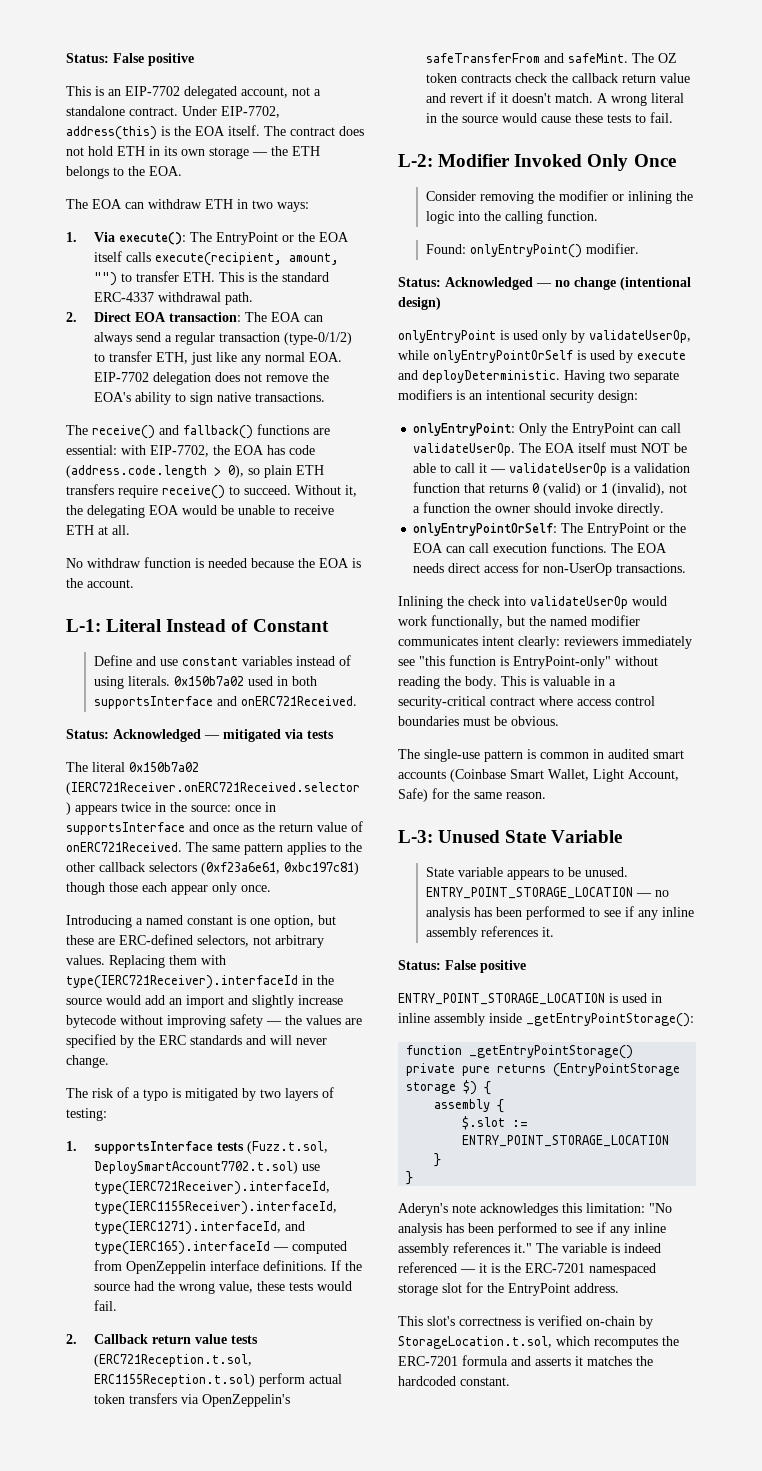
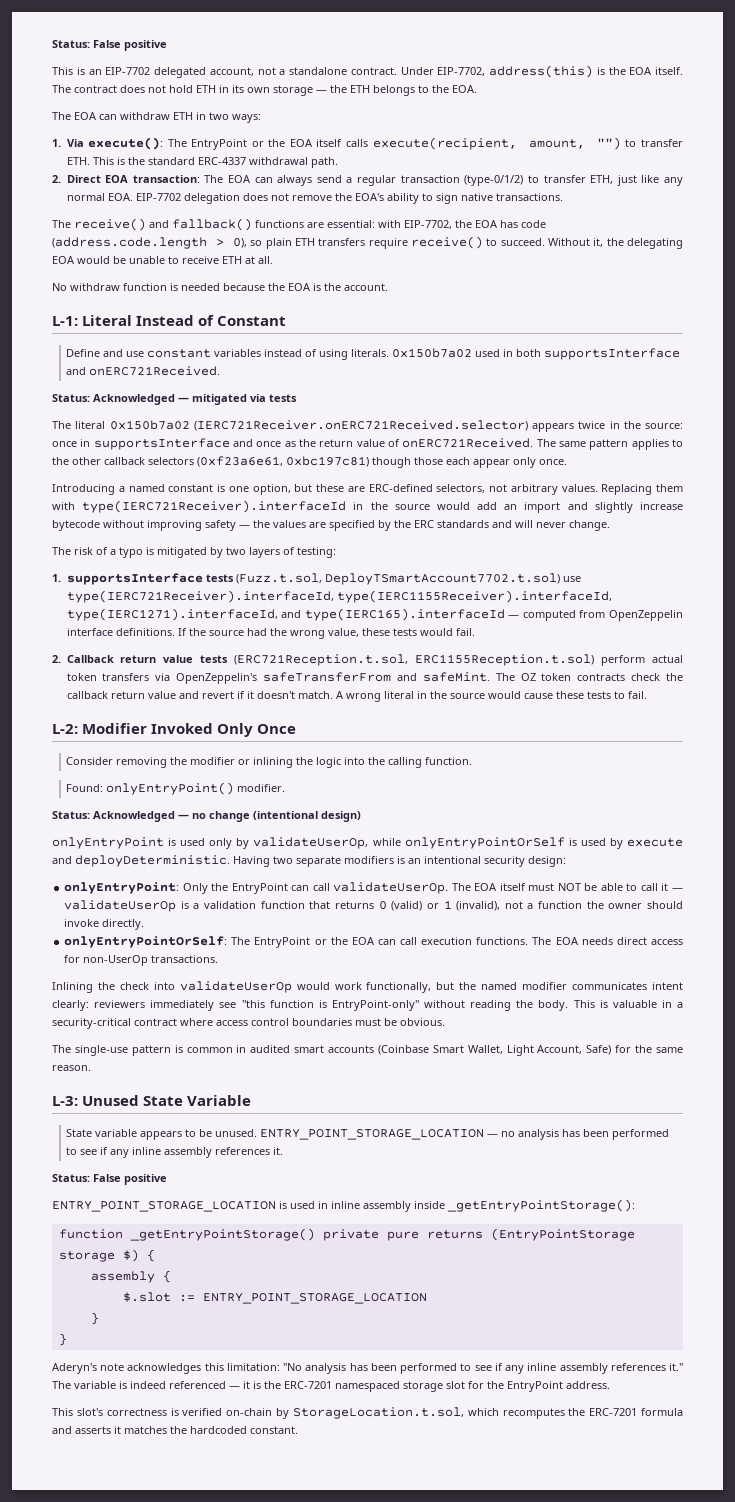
[93,1161,298,1174] DeploySmartAccount7702.t.sol) -> [324,573,560,585] DeployTSmartAccount7702.t.sol)

